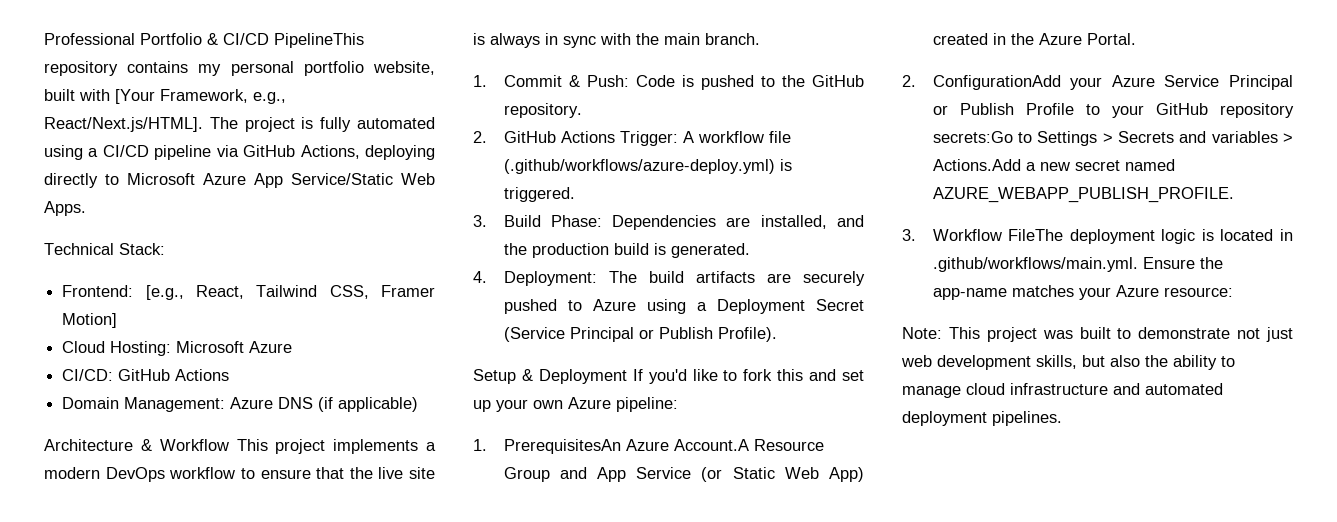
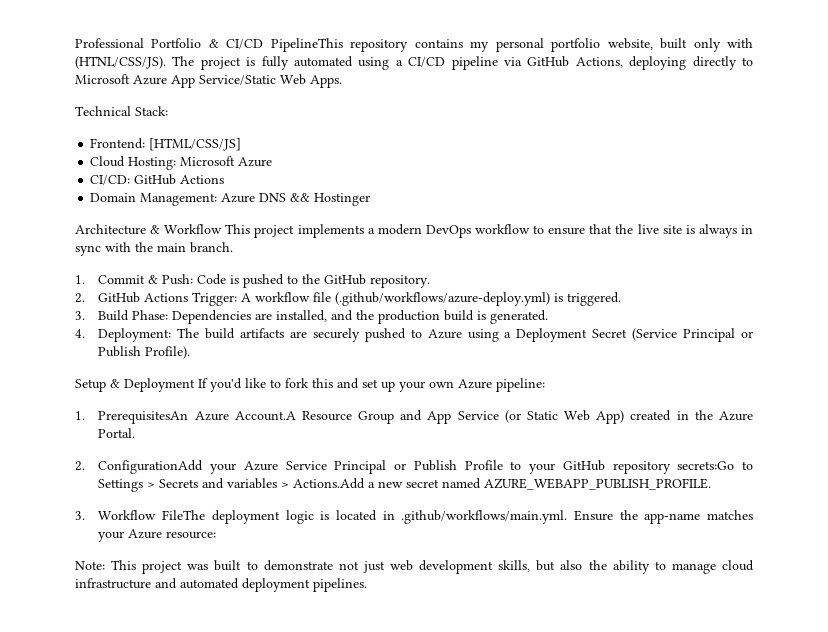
[79,89,286,104] [44,117,203,132] with [Your Framework, e.g., React/Next.js/HTML]. -> [693,38,753,52] [75,56,166,69] only with (HTNL/CSS/JS).
[145,285,435,300] [62,313,118,328] [e.g., React, Tailwind CSS, Framer Motion] -> [149,138,242,151] [HTML/CSS/JS]
[318,397,419,412] (if applicable) -> [290,193,371,206] && Hostinger

